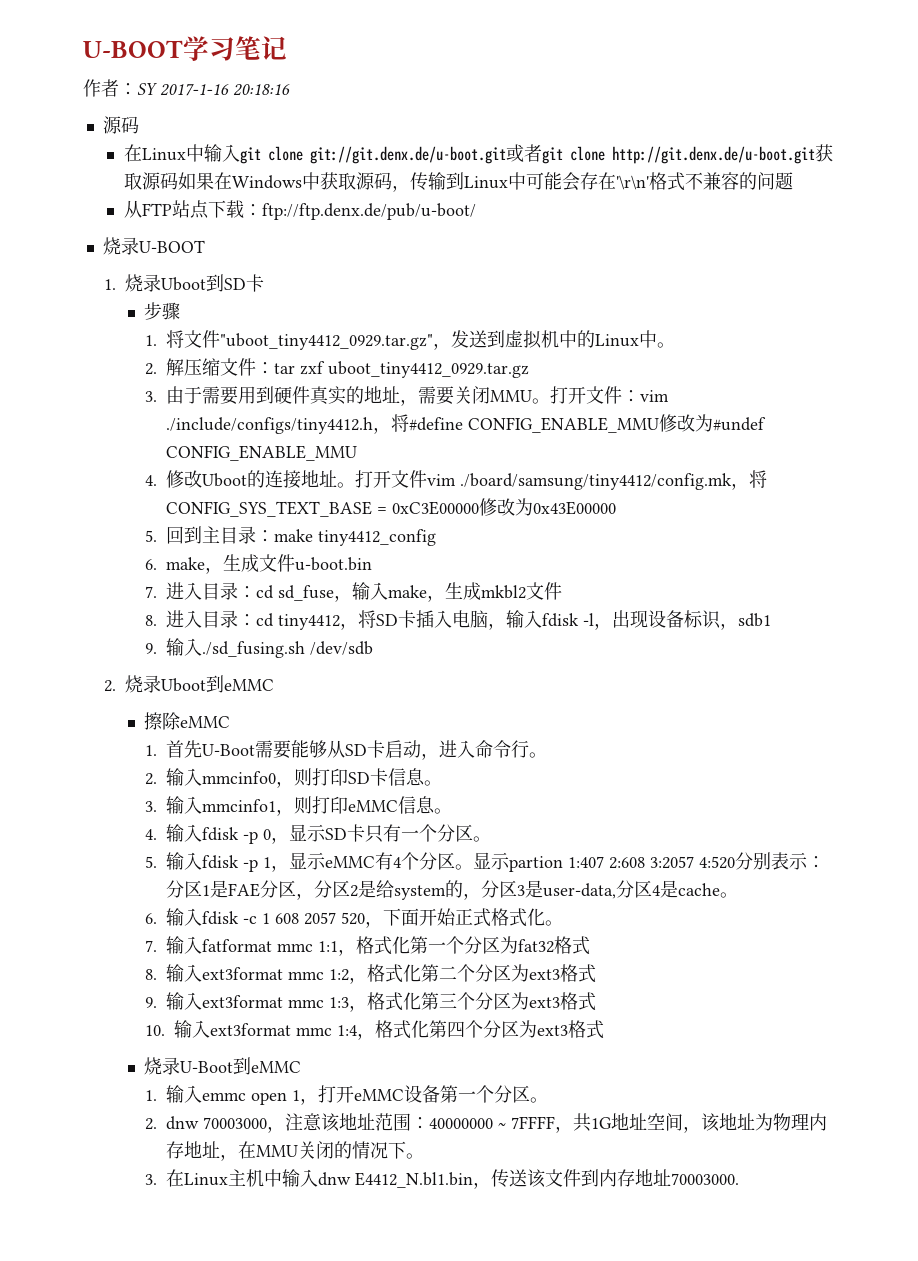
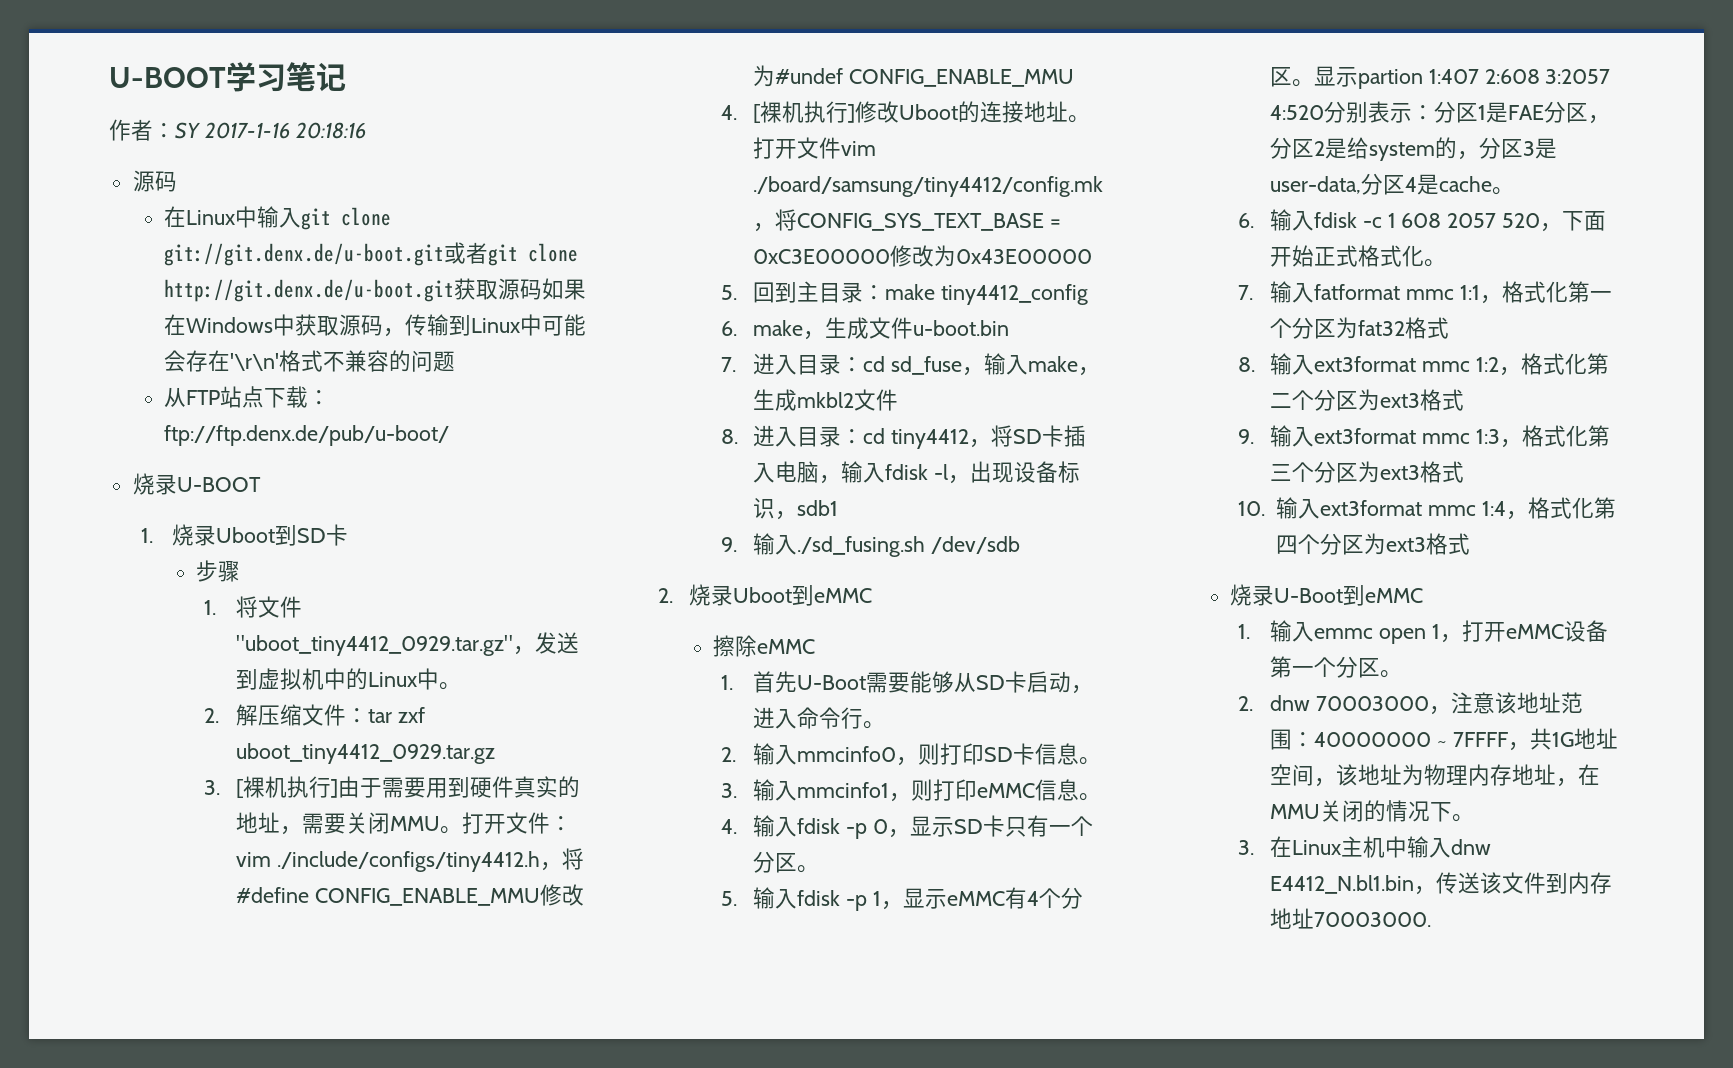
(158, 396) none -> [235,776,338,798] [裸机执行]
(158, 480) none -> [752,101,855,123] [裸机执行]

